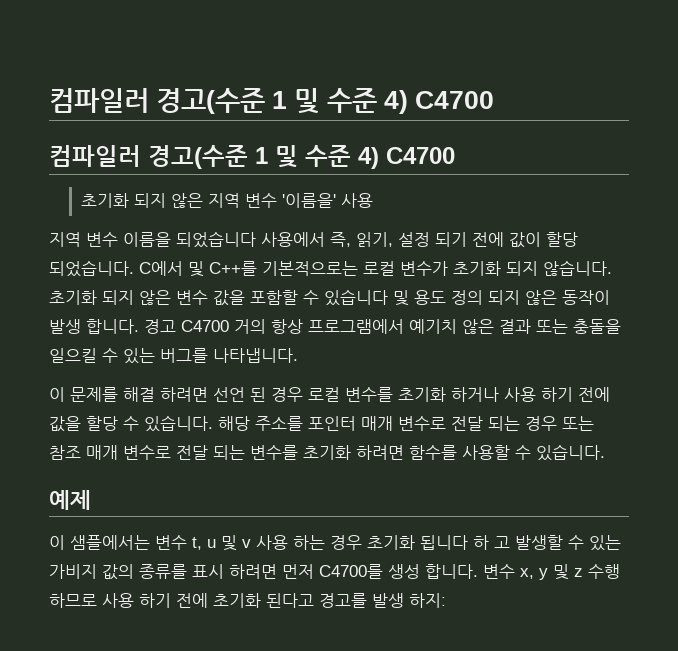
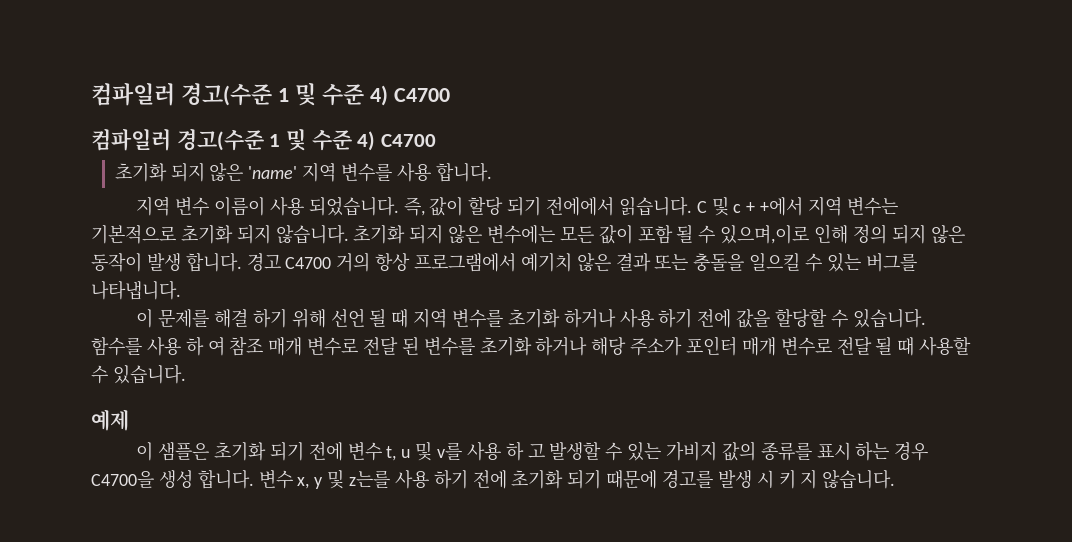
[208,193,374,208] [49,231,578,248] [49,260,448,277] 지역 변수 '이름을' 사용 // 지역 변수 이름을 되었습니다 사용에서 즉, 읽기, 설정 되기 전에 값이 할당 되었습니다. C에서 및 C++를 기본적으로는 로컬 변수가 -> [248,162,492,182] [136,196,898,216] [91,225,176,244] 'name' 지역 변수를 사용 합니다. // 지역 변수 이름이 사용 되었습니다. 즉, 값이 할당 되기 전에에서 읽습니다. C 및 c + +에서 지역 변수는 기본적으로
[176,289,446,306] 변수 값을 포함할 수 있습니다 및 용도 -> [487,224,849,244] 변수에는 모든 값이 포함 될 수 있으며,이로 인해
[160,387,340,402] 하려면 선언 된 경우 로컬 -> [252,308,448,328] 하기 위해 선언 될 때 지역
[86,415,594,432] [49,445,457,460] 할당 수 있습니다. 해당 주소를 포인터 매개 변수로 전달 되는 경우 또는 참조 매개 변수로 전달 되는 변수를 초기화 하려면 함수를 -> [774,308,926,328] [91,336,915,356] 할당할 수 있습니다. 함수를 사용 하 여 참조 매개 변수로 전달 된 변수를 초기화 하거나 해당 주소가 포인터 매개 변수로 전달 될 때
[70,535,468,551] 샘플에서는 변수 t, u 및 v 사용 하는 경우 초기화 됩니다 -> [158,442,501,461] 샘플은 초기화 되기 전에 변수 t, u 및 v를 사용
[229,564,383,579] 하려면 먼저 C4700를 -> [855,442,929,461] [91,471,154,488] 하는 경우 C4700을
[574,564,620,579] [49,593,97,608] z 수행 하므로 -> [349,470,391,488] z는를
[266,593,446,608] 된다고 경고를 발생 하지: -> [567,469,896,489] 되기 때문에 경고를 발생 시 키 지 않습니다.

